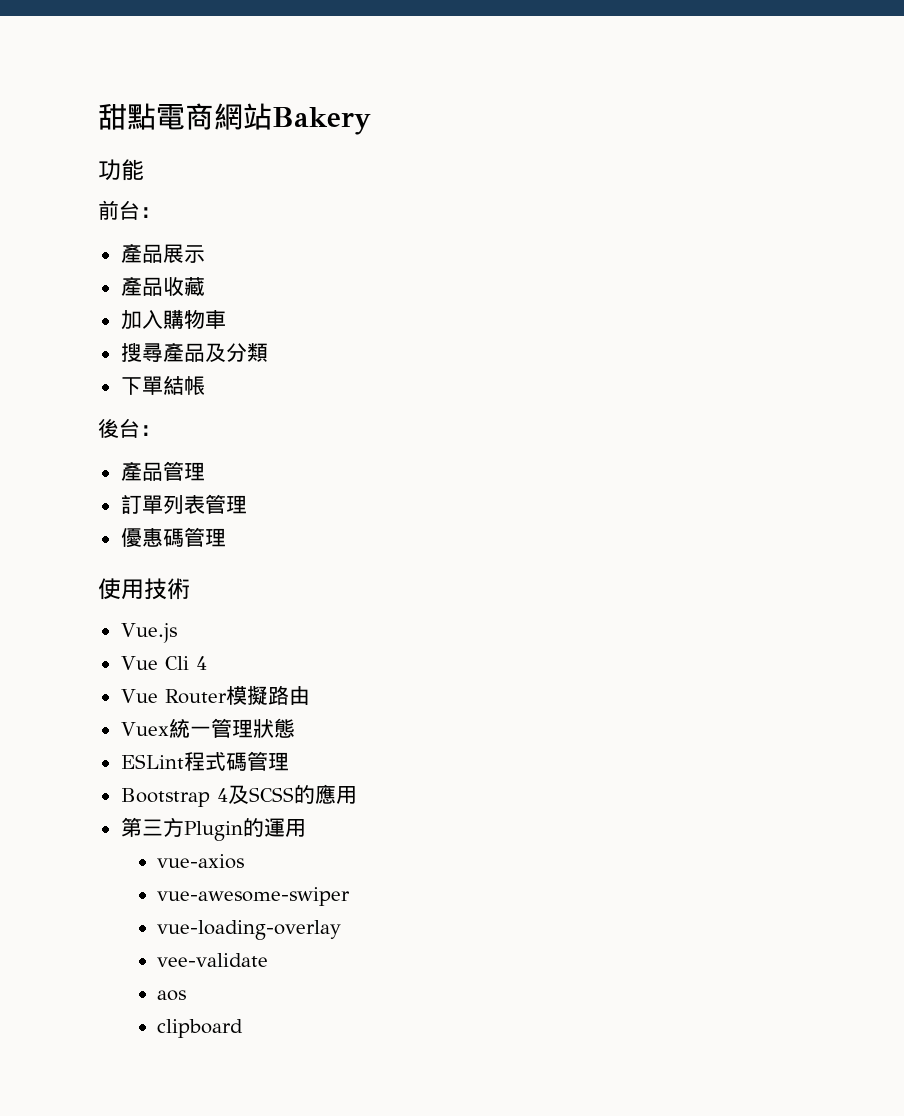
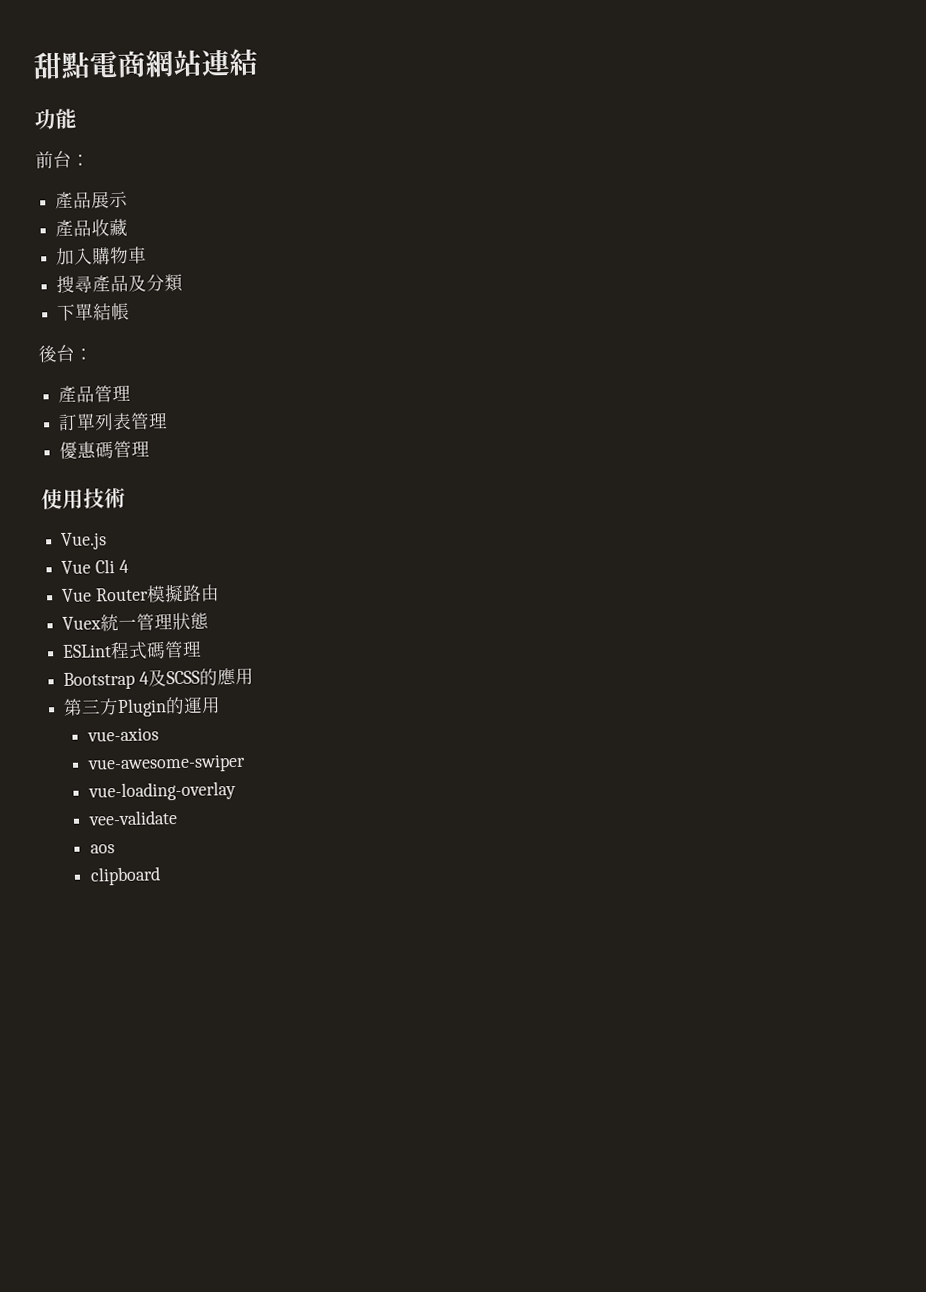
[272,107,371,135] Bakery -> [201,48,259,77] 連結

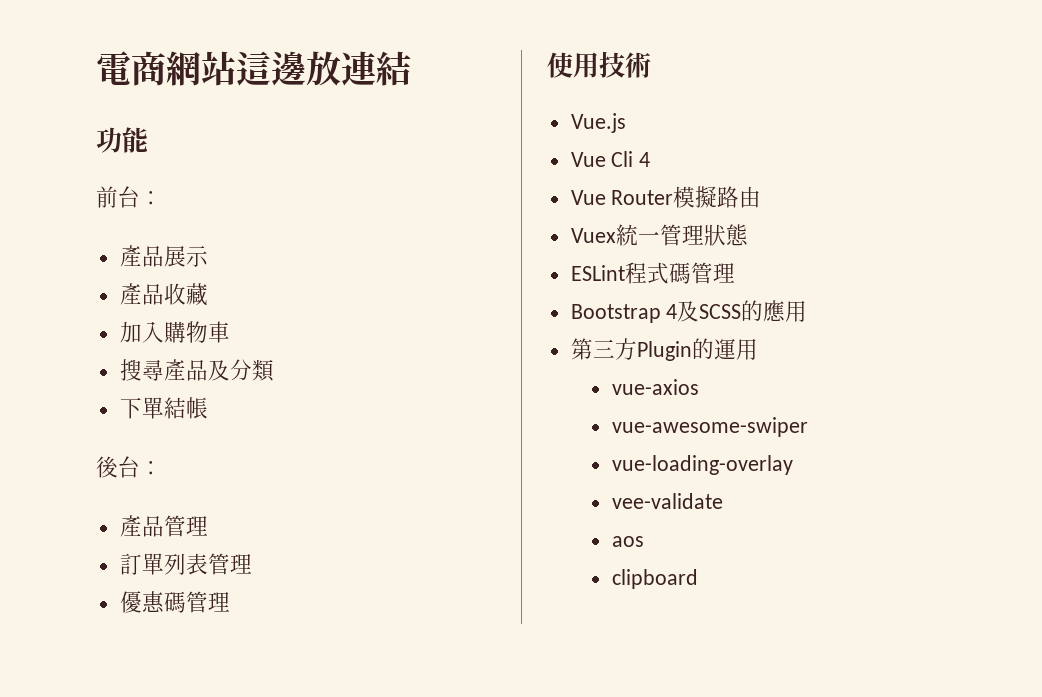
[33,51,91,80] 甜點 -> (96, 68) none
(203, 63) none -> [236,51,341,86] 這邊放

